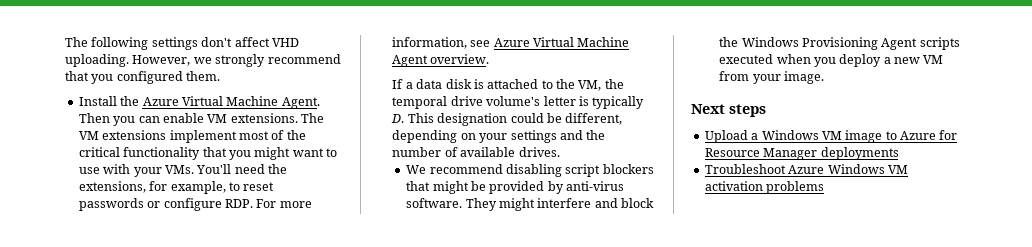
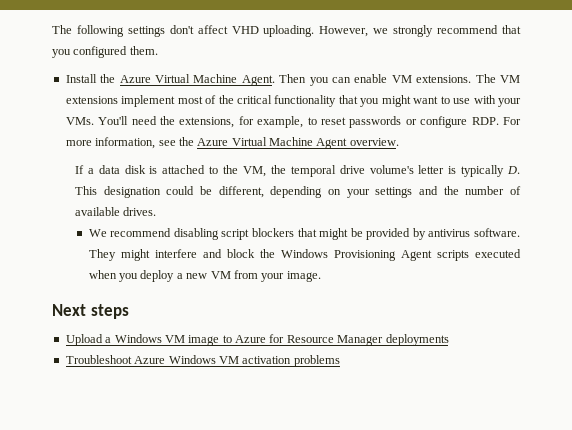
(491, 43) none -> [178,137,194,146] the
[566,181,625,191] anti-virus -> [428,229,471,237] antivirus

